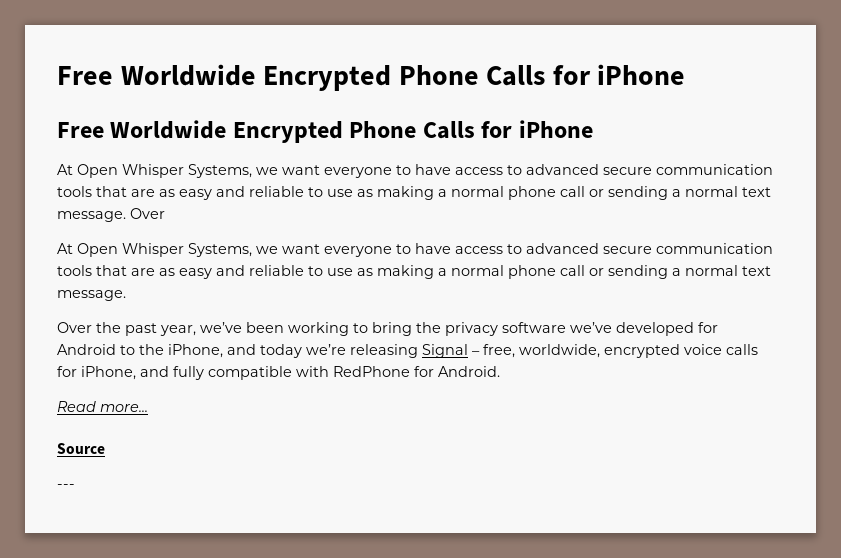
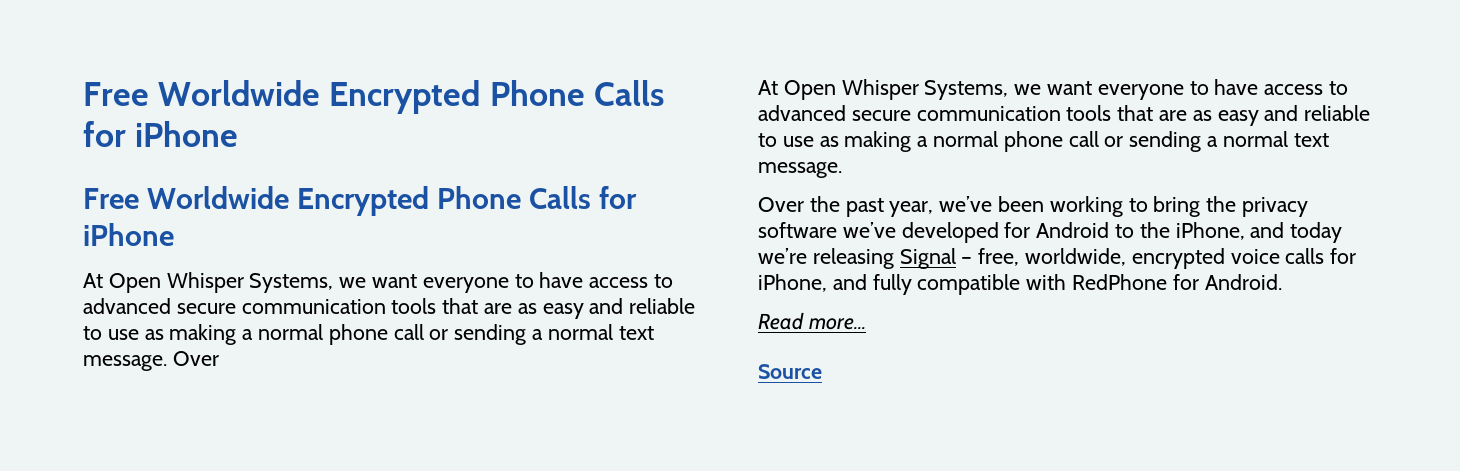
[57,484,75,488] // --- -> (822, 371) none

